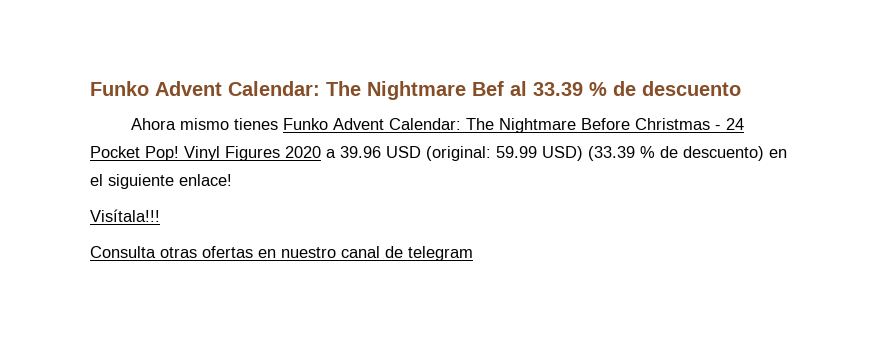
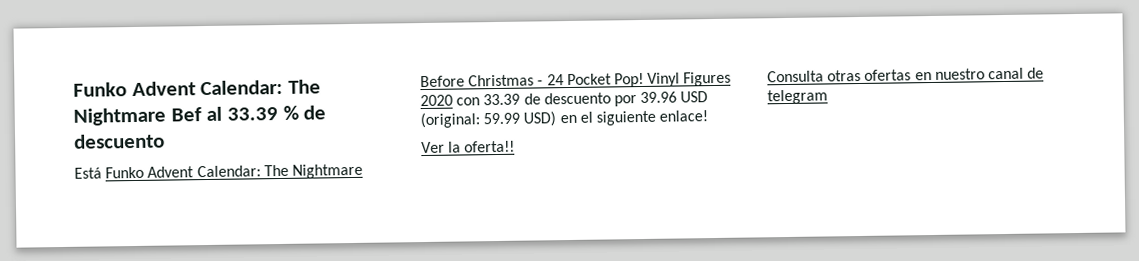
[130,118,278,130] Ahora mismo tienes -> [74,167,102,179] Está
[326,149,336,158] a -> [456,92,637,107] con 33.39 de descuento por
[588,146,764,161] (33.39 % de descuento) -> (557, 119) none
[90,209,160,222] Visítala!!! -> [421,140,516,154] Ver la oferta!!

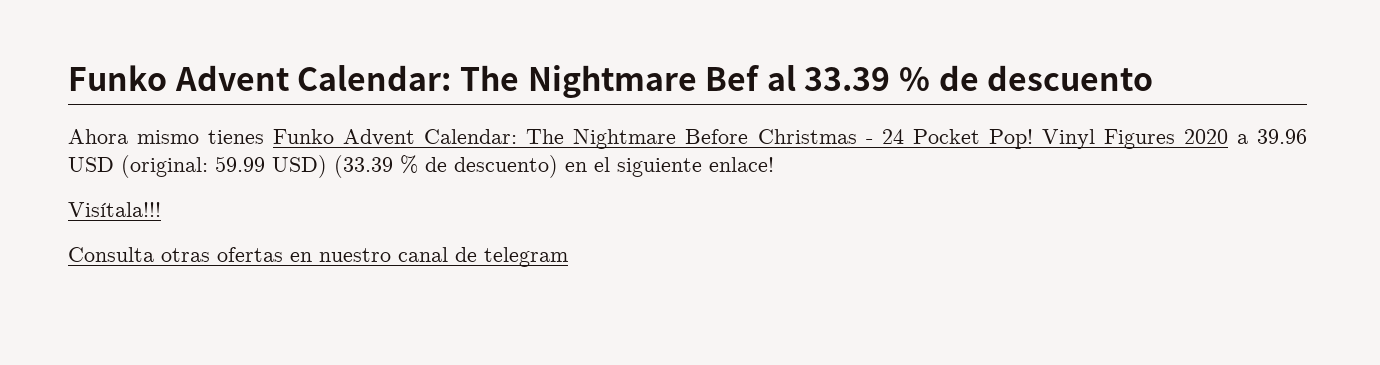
[74,167,102,179] Está -> [68,129,265,144] Ahora mismo tienes
[456,92,637,107] con 33.39 de descuento por -> [1236,134,1248,144] a
(557, 119) none -> [334,155,558,178] (33.39 % de descuento)
[421,140,516,154] Ver la oferta!! -> [68,202,161,217] Visítala!!!

